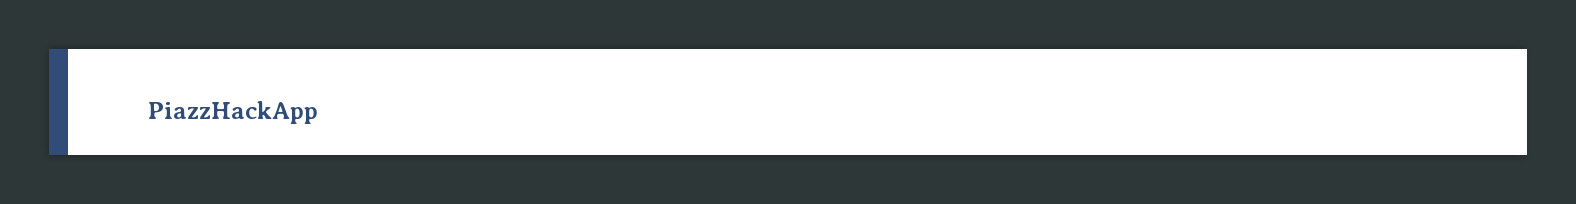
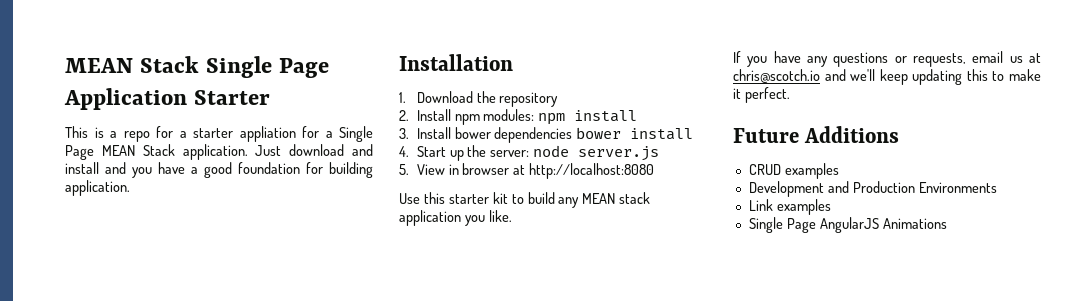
[148,101,318,124] PiazzHackApp -> [65,56,330,78] [64,88,271,110] [65,126,373,142] [65,144,373,160] [65,162,373,178] [65,180,130,196] [399,54,513,71] [399,91,559,107] [399,109,638,125] [399,127,694,143] [399,145,660,161] [399,163,655,179] [399,192,651,208] [399,210,512,226] [733,51,1041,67] [733,69,1041,85] [733,87,790,103] [733,126,900,143] [748,163,839,179] [748,181,997,197] [748,199,831,215] [748,217,947,233] MEAN Stack Single Page Application Starter // This is a repo for a starter appliation for a Single Page MEAN Stack application. Just download and install and you have a good foundation for building application. // Installation // 1. Download the repository // 2. Install npm modules: npm install // 3. Install bower dependencies bower install // 4. Start up the server: node server.js // 5. View in browser at http://localhost:8080 // Use this starter kit to build any MEAN stack application you like. // If you have any questions or requests, email us at chris@scotch.io and we'll keep updating this to make it perfect. // Future Additions // CRUD examples // Development and Production Environments // Link examples // Single Page AngularJS Animations

